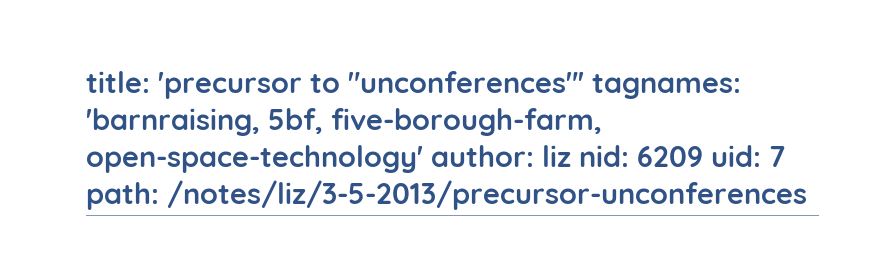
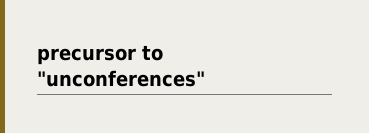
[86,71,741,99] [86,108,602,136] [86,145,786,173] [86,180,807,210] title: 'precursor to "unconferences"' tagnames: 'barnraising, 5bf, five-borough-farm, open-space-technology' author: liz nid: 6209 uid: 7 path: /notes/liz/3-5-2013/precursor-unconferences -> [37,45,163,65] [37,70,205,87] precursor to "unconferences"

